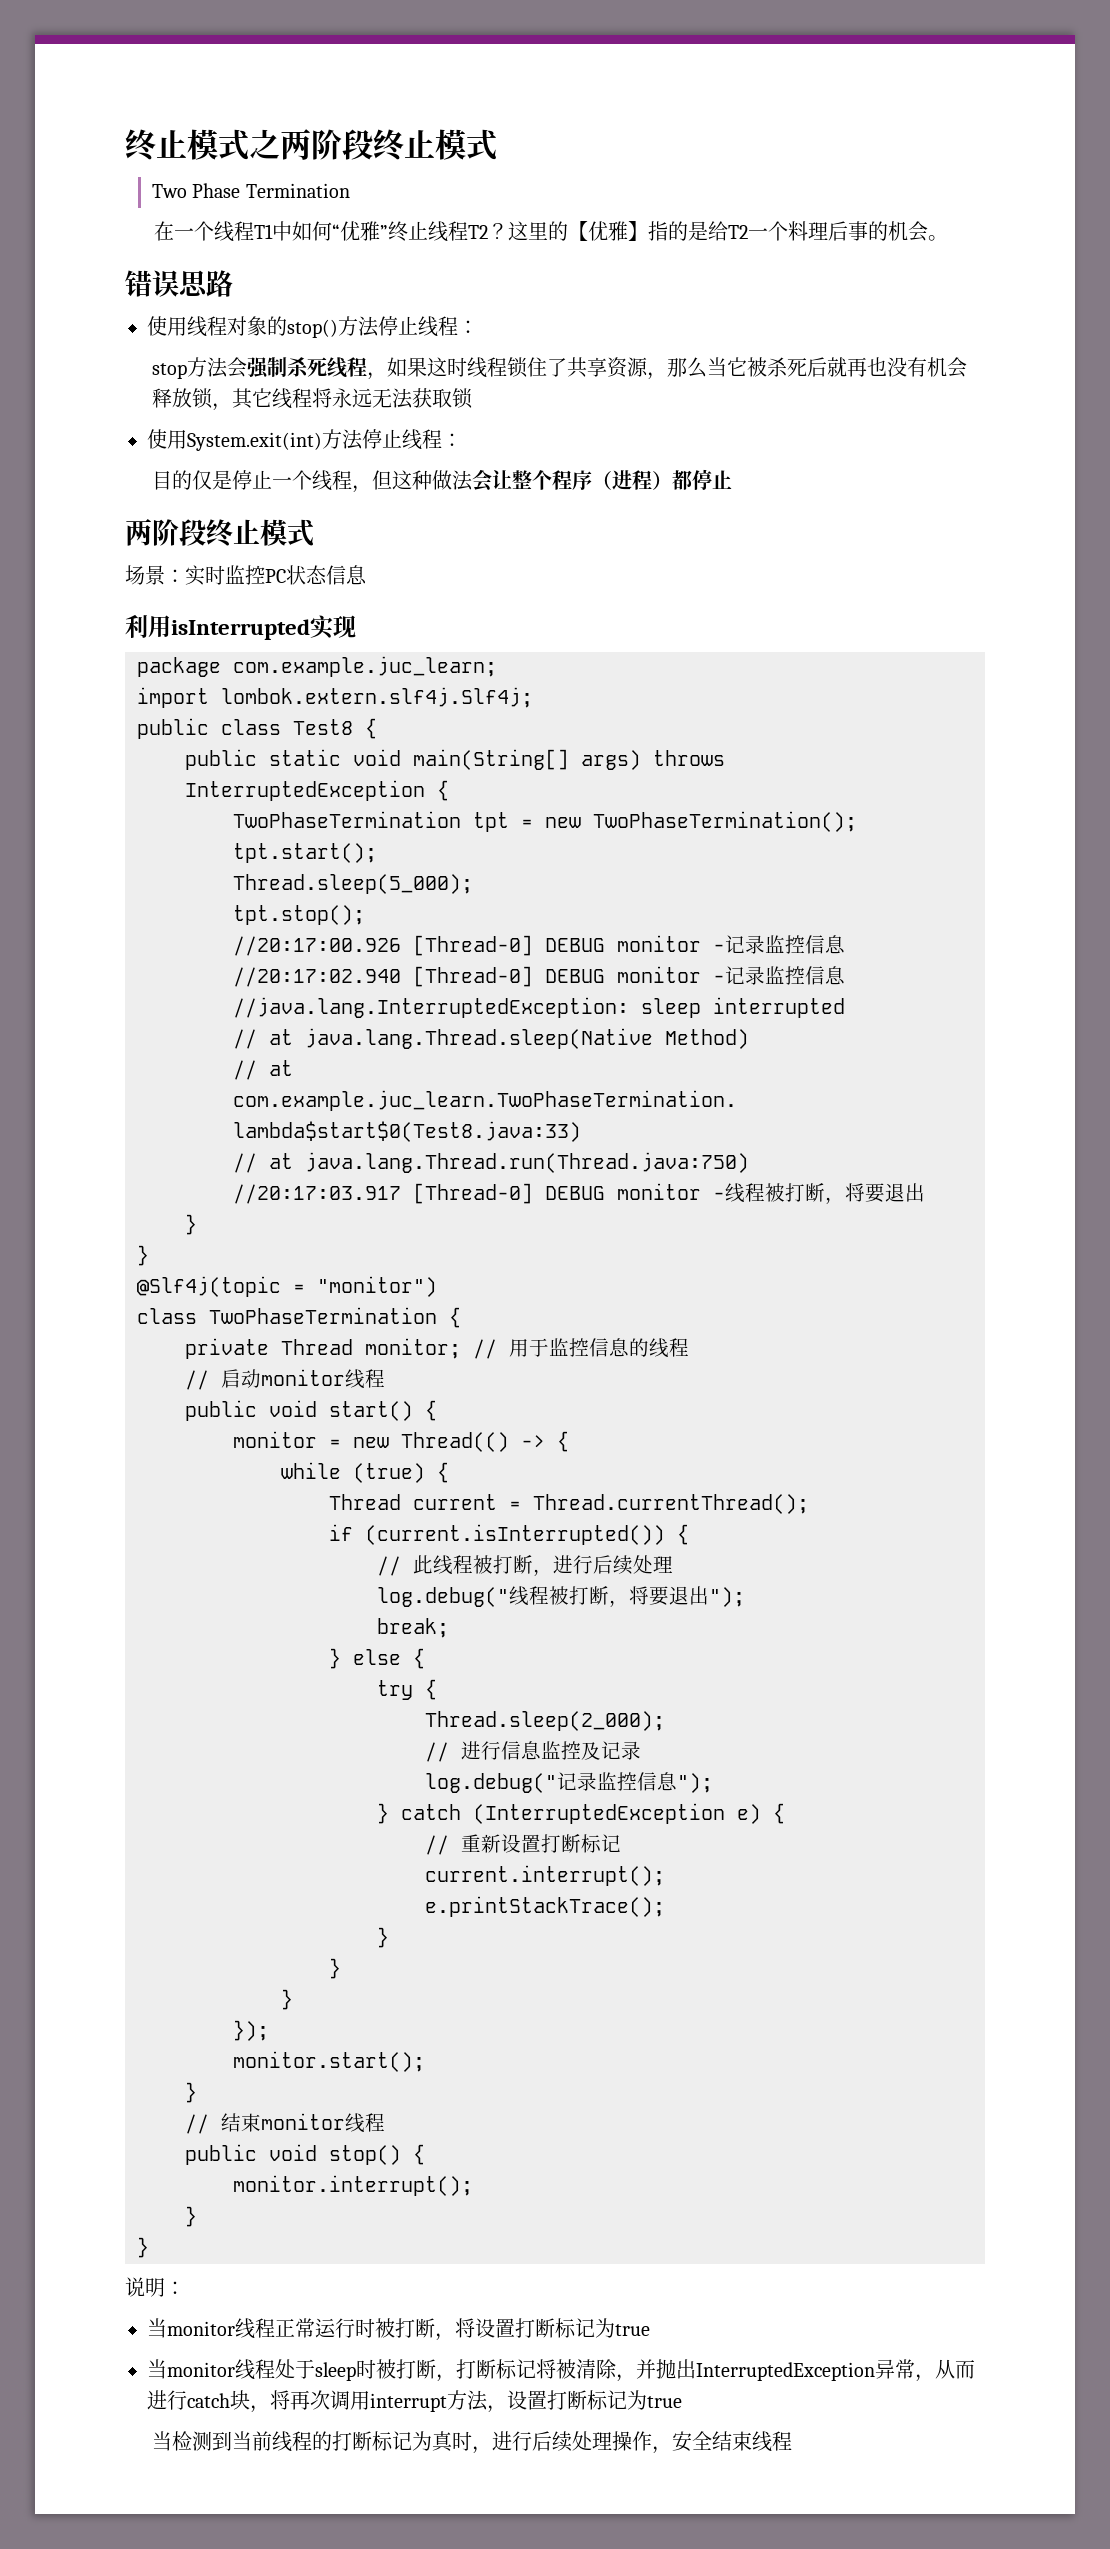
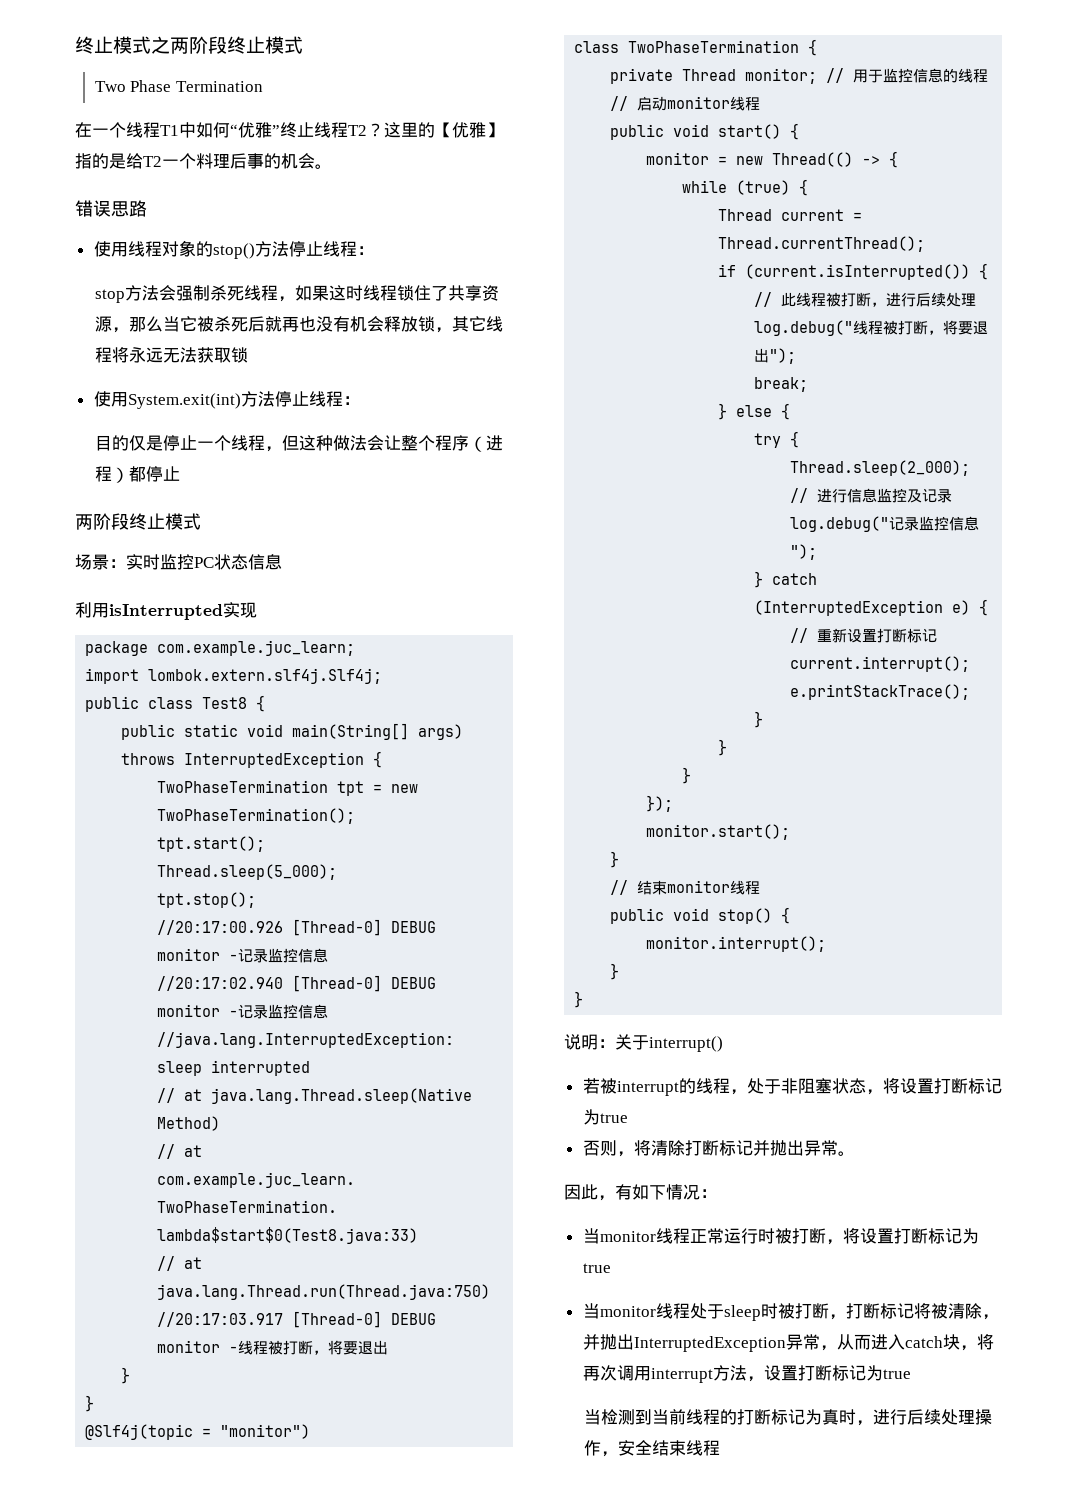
(185, 2288) none -> [615,1034,723,1052] [582,1078,1002,1096] [582,1109,628,1125] [582,1140,855,1157] [564,1184,717,1201] 关于interrupt() // 若被interrupt的线程，处于非阻塞状态，将设置打断标记为true // 否则，将清除打断标记并抛出异常。 // 因此，有如下情况：
[167,2390,187,2410] 行 -> [887,1334,905,1350] 入

